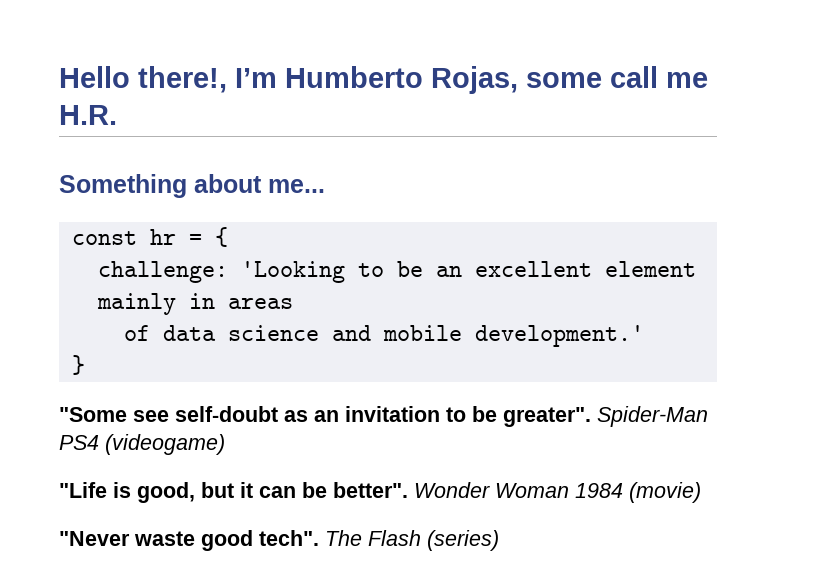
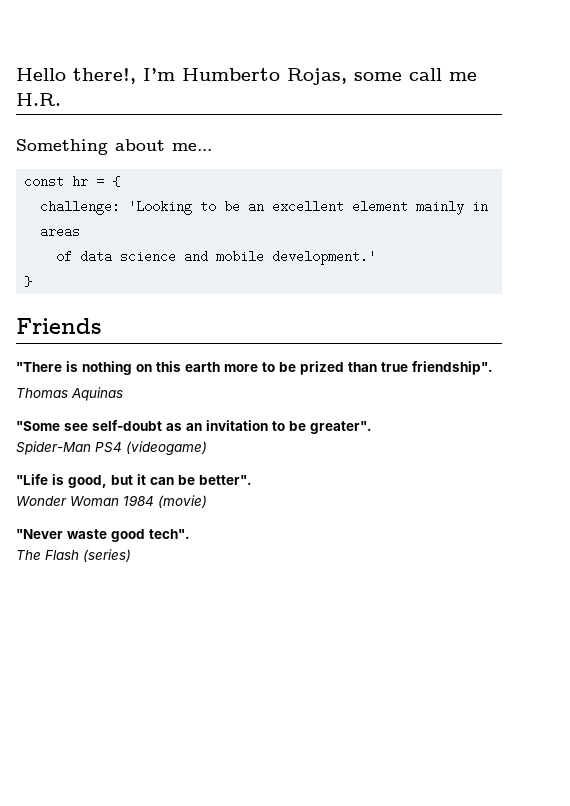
(85, 365) none -> [16,318,101,334] [16,361,493,375] [16,387,123,401] // Friends // "There is nothing on this earth more to be prized than true friendship". // Thomas Aquinas
(591, 417) none -> (372, 427) //
(408, 490) none -> (252, 480) //
(319, 538) none -> (190, 534) //

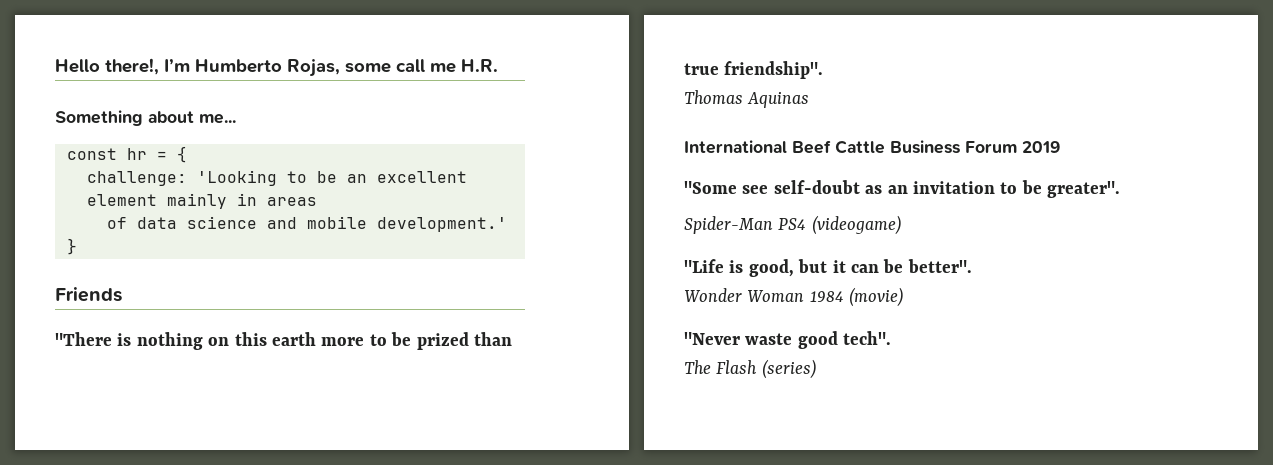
(123, 394) none -> [684,140,1060,154] // International Beef Cattle Business Forum 2019

